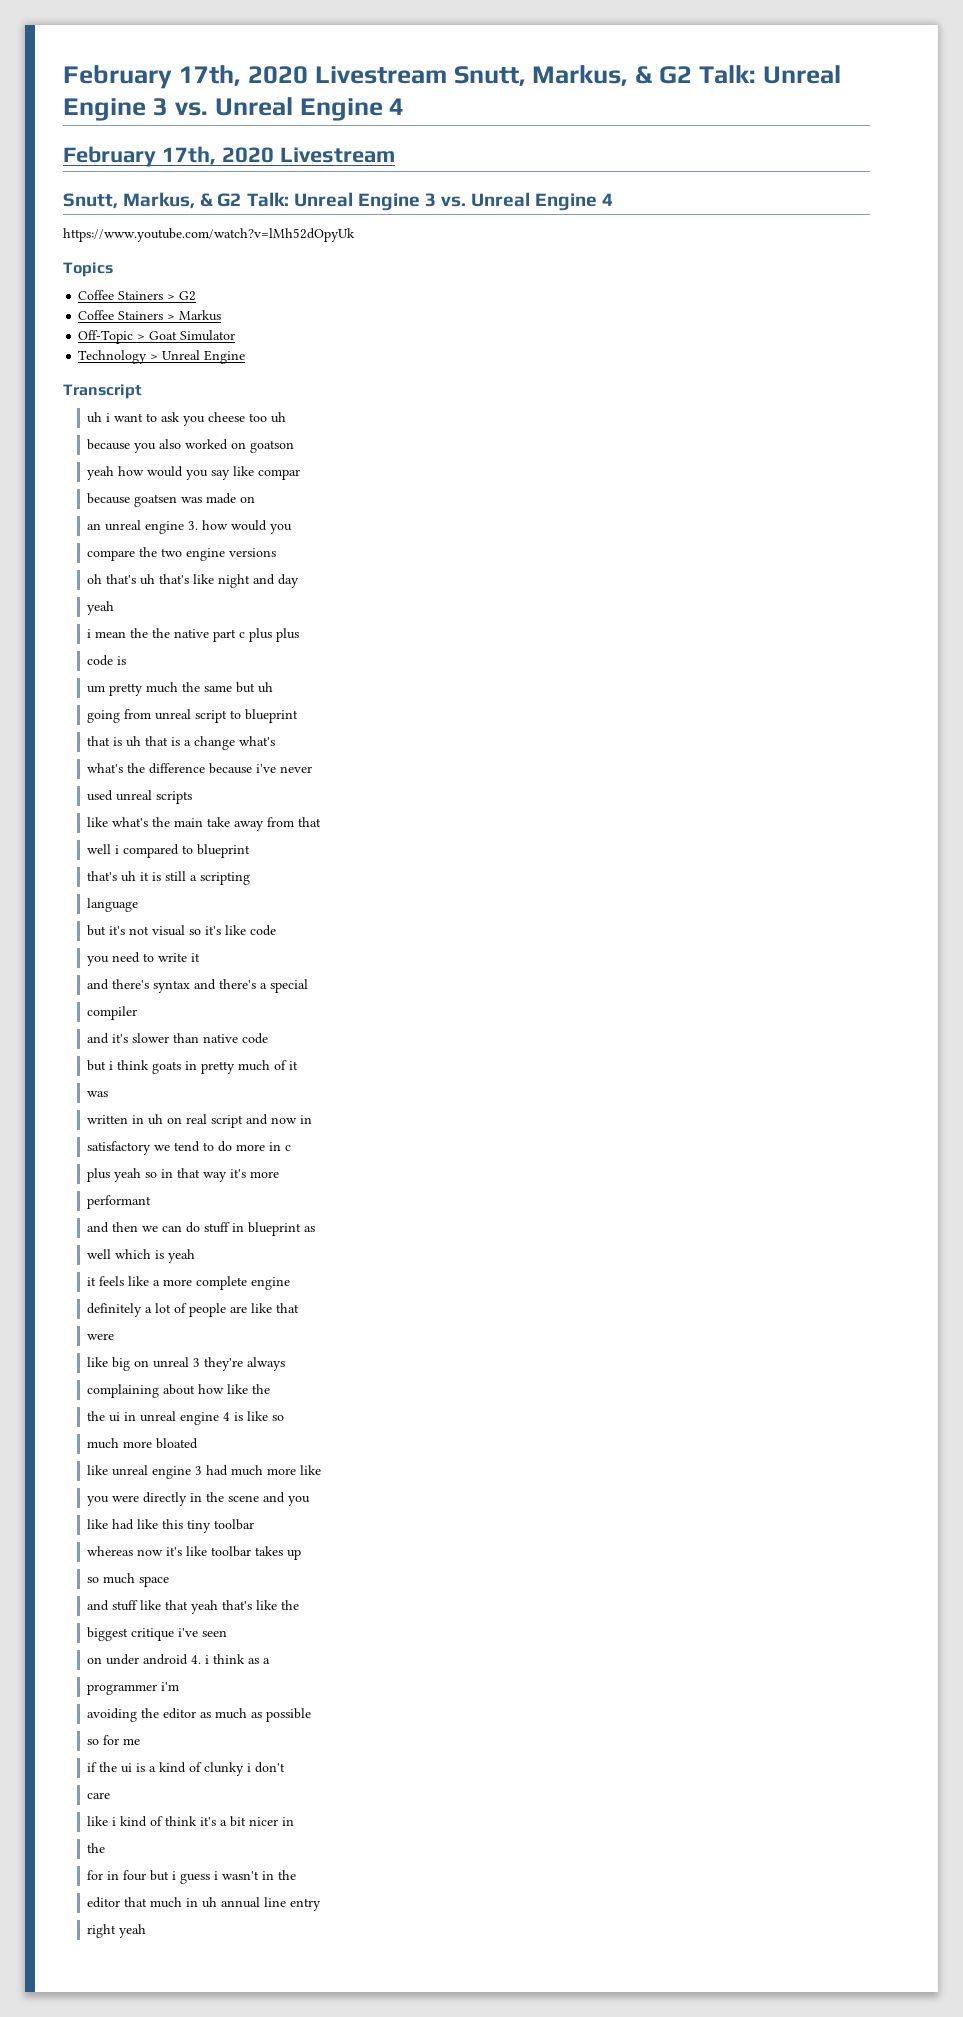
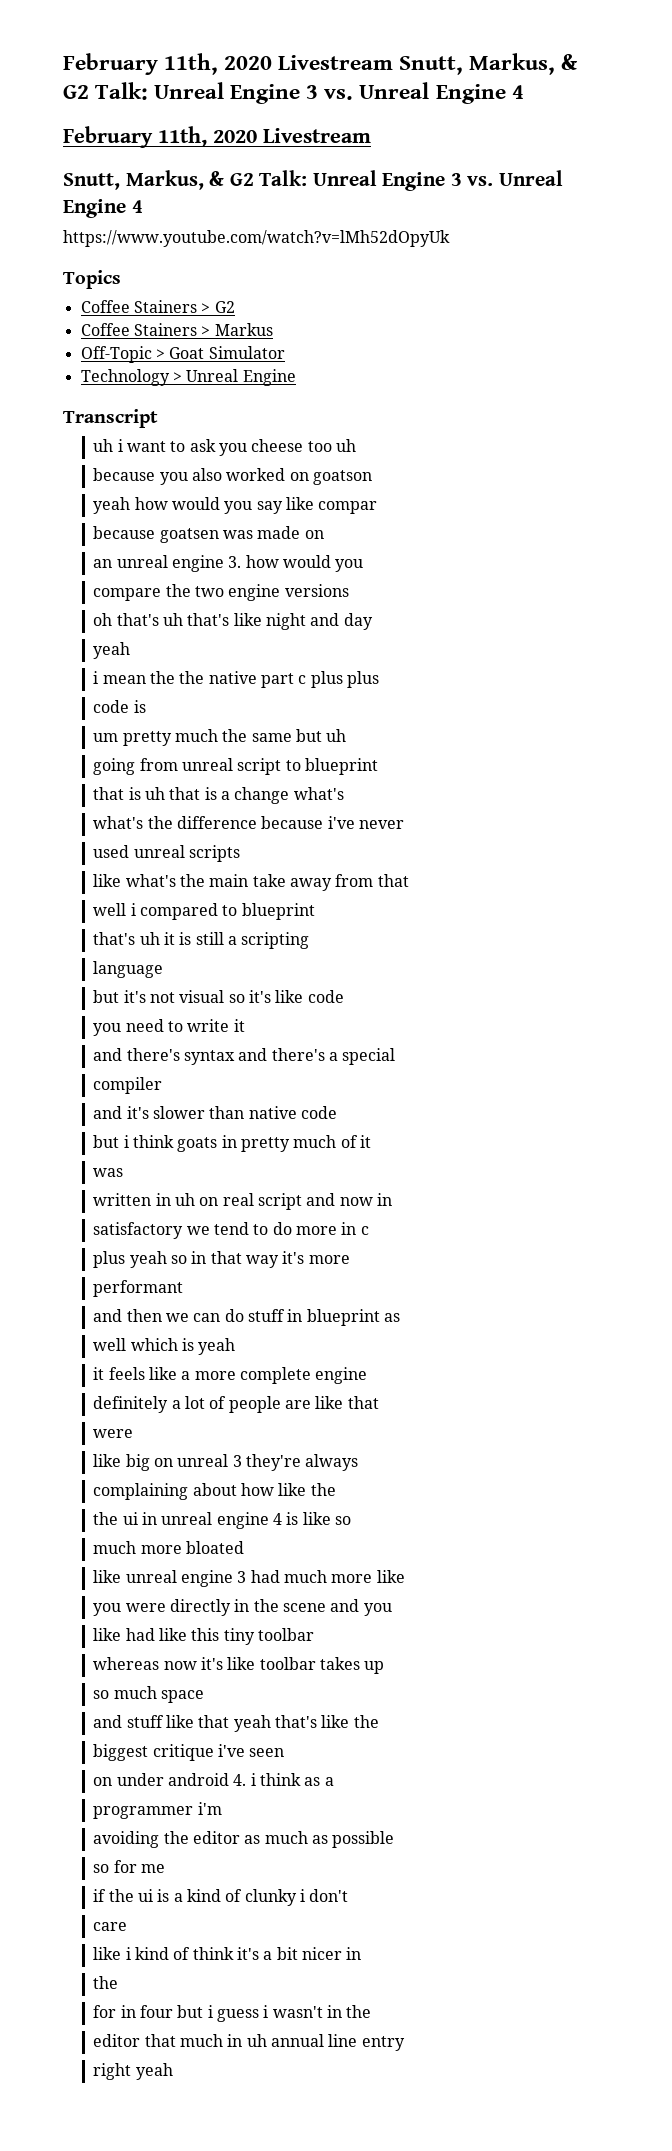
[63,65,241,89] February 17th, -> [63,53,219,75] February 11th,
[161,146,216,165] 17th, -> [158,126,207,147] 11th,

